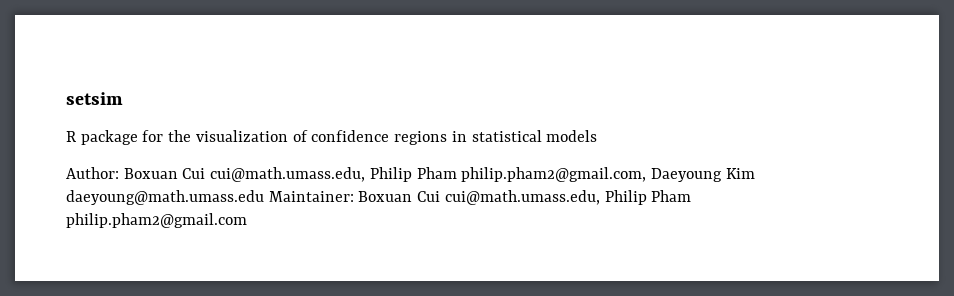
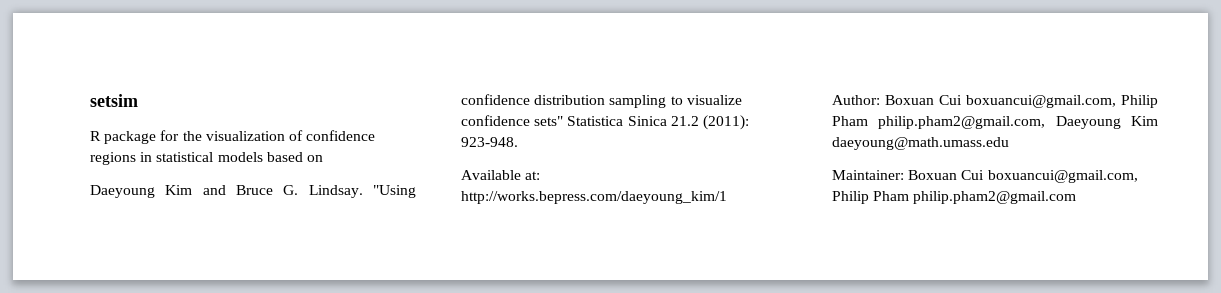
(598, 136) none -> [266,152,323,162] [90,185,416,198] [461,94,742,108] [461,115,749,130] [461,137,518,147] [461,170,541,180] [461,191,727,204] based on // Daeyoung Kim and Bruce G. Lindsay. "Using confidence distribution sampling to visualize confidence sets" Statistica Sinica 21.2 (2011): 923-948. // Available at: http://works.bepress.com/daeyoung_kim/1
[210,167,366,182] cui@math.umass.edu, -> [966,95,1116,108] boxuancui@gmail.com,
(264, 197) none -> (1009, 143) //
[444,190,600,205] cui@math.umass.edu, -> [987,170,1138,183] boxuancui@gmail.com,

